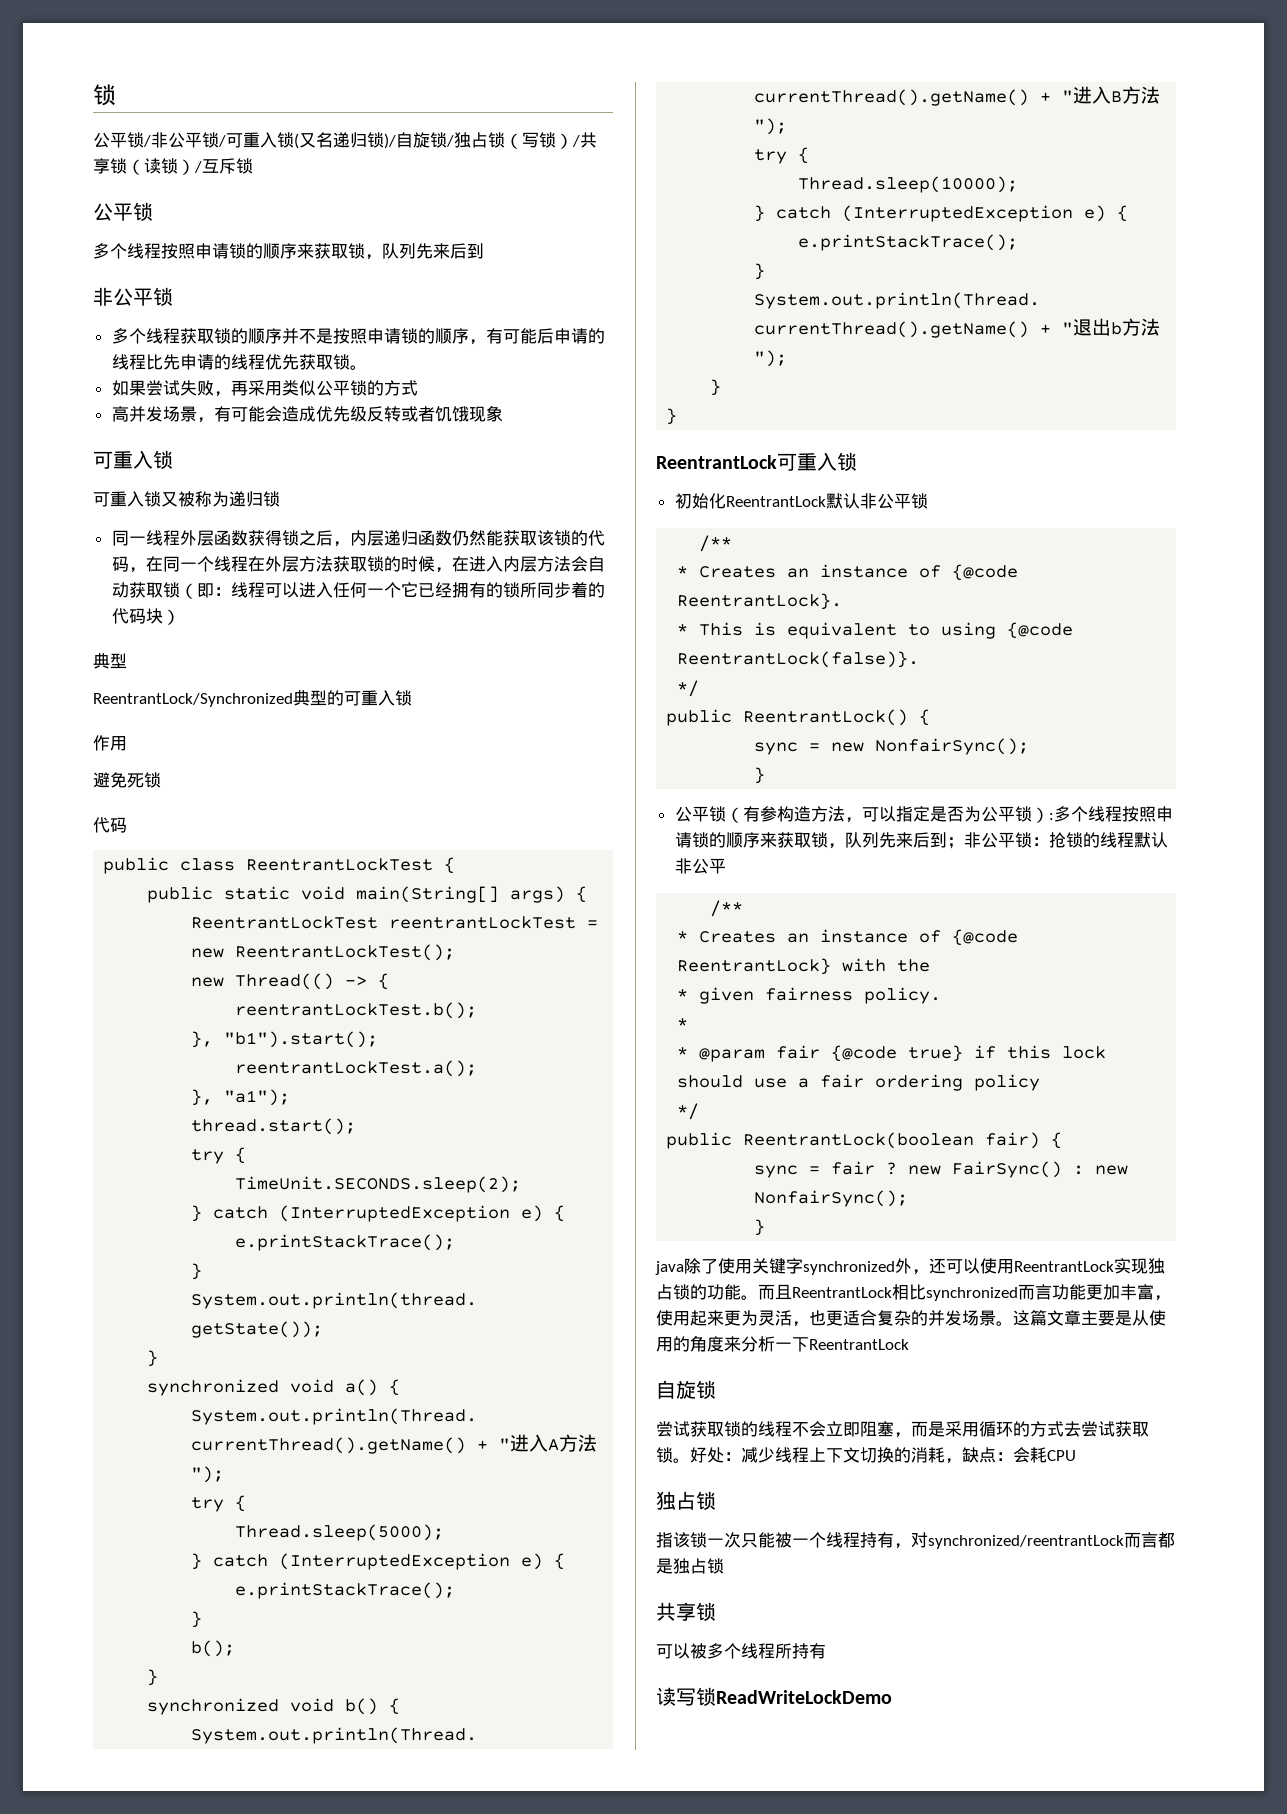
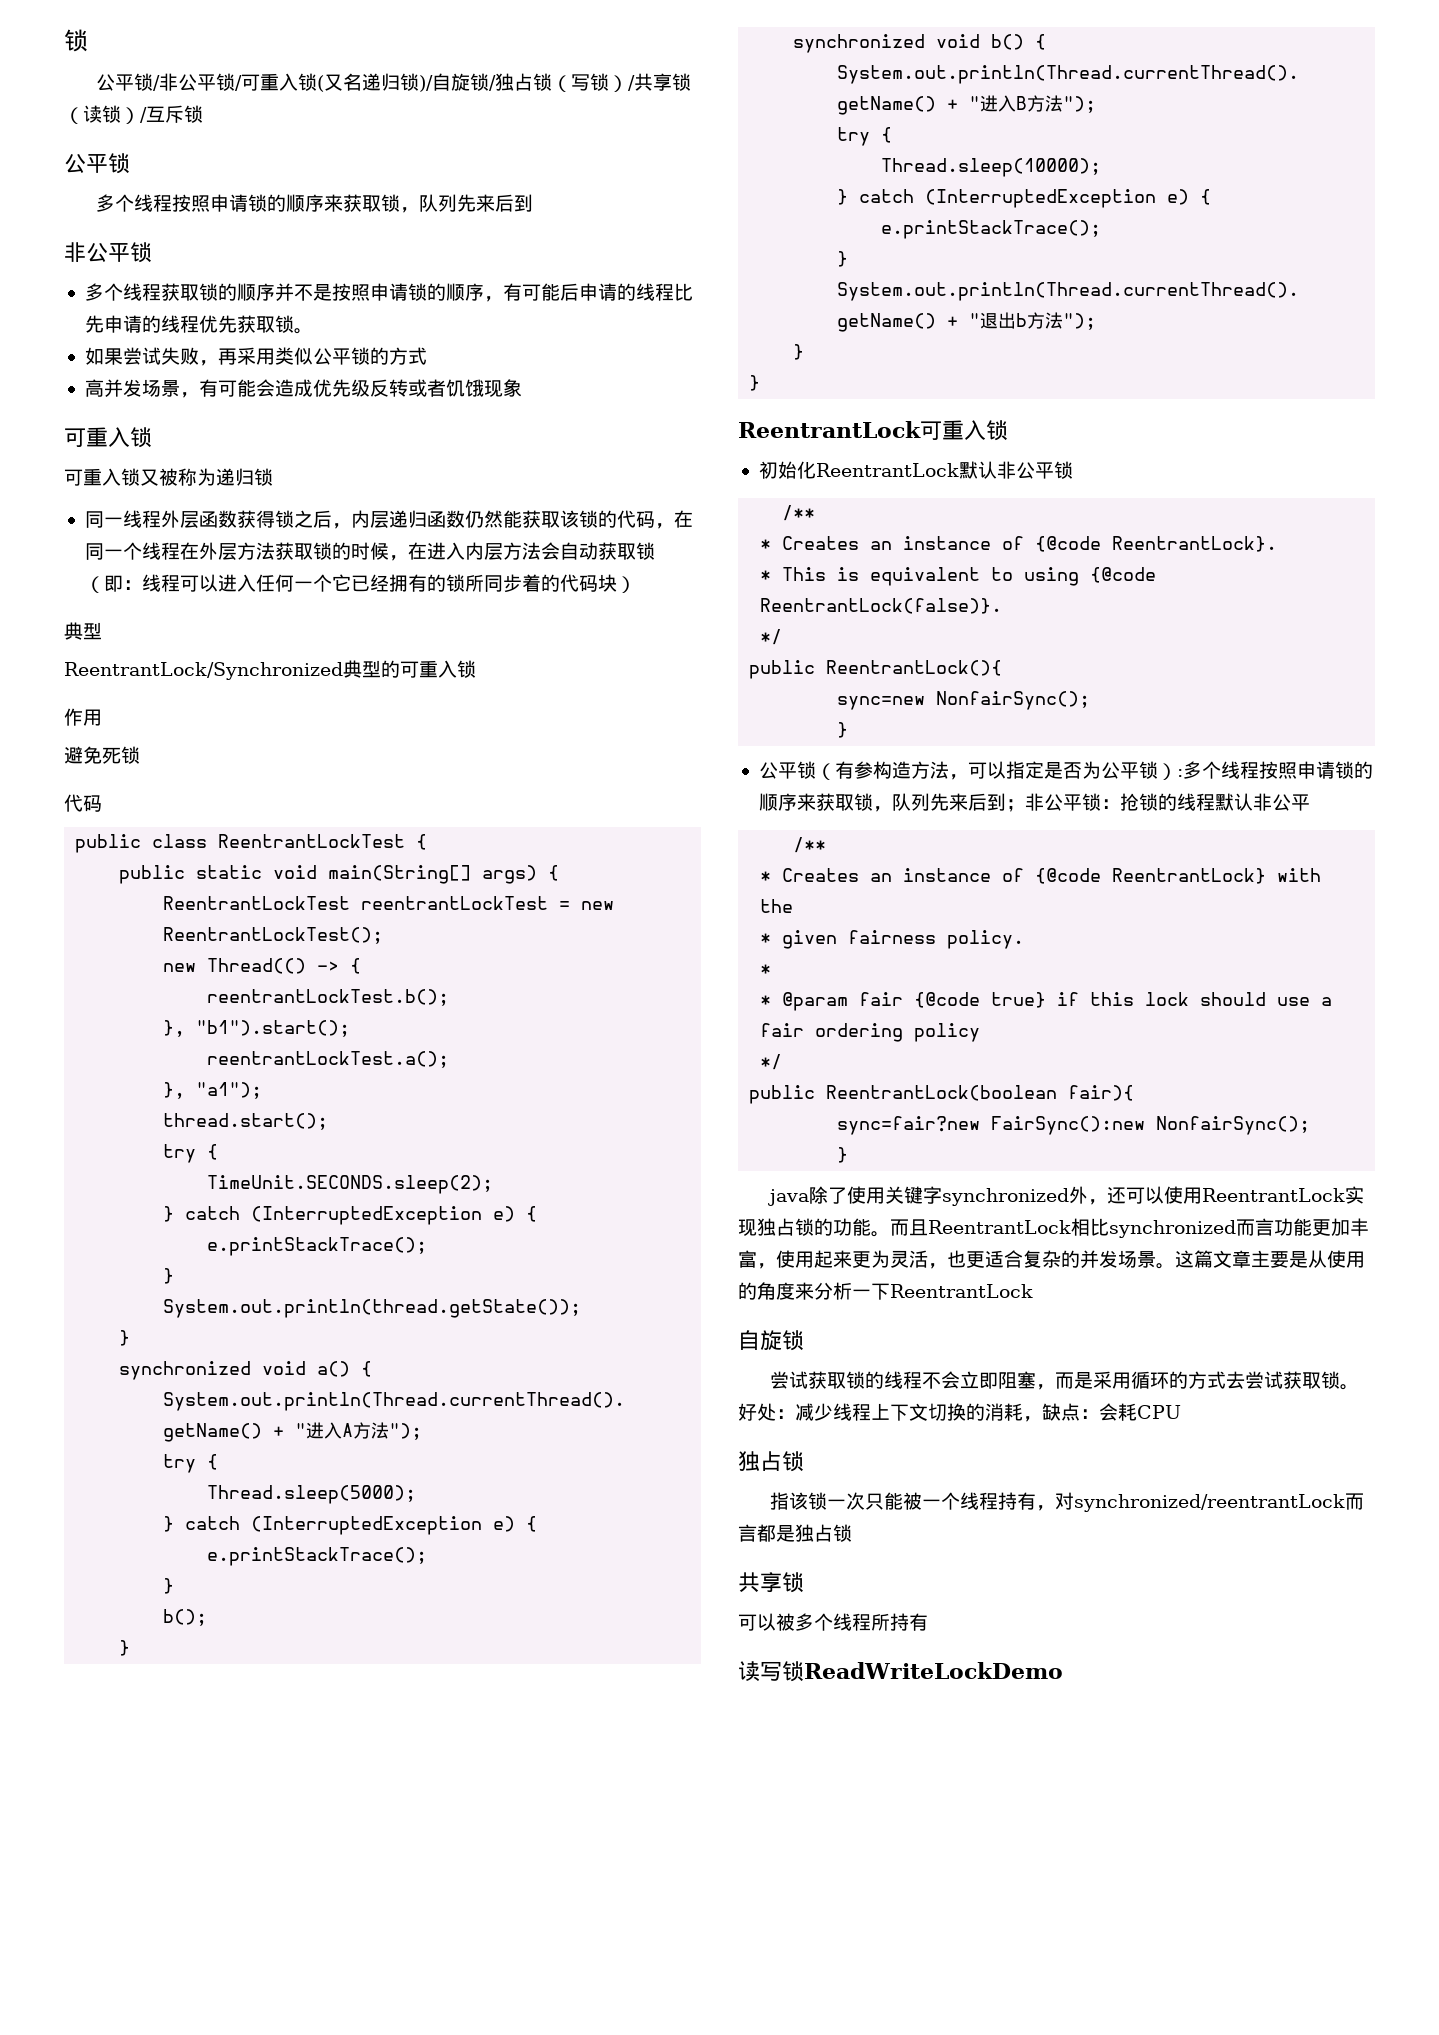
[743,709,931,726] [754,742,865,755] ReentrantLock() { // sync = new -> [826,660,1003,676] [837,696,926,710] ReentrantLock(){ // sync=new
[985,1132,1063,1149] [754,1161,1129,1178] fair) { // sync = fair ? new FairSync() : new -> [1068,1085,1135,1101] [837,1116,1146,1135] fair){ // sync=fair?new FairSync():new

